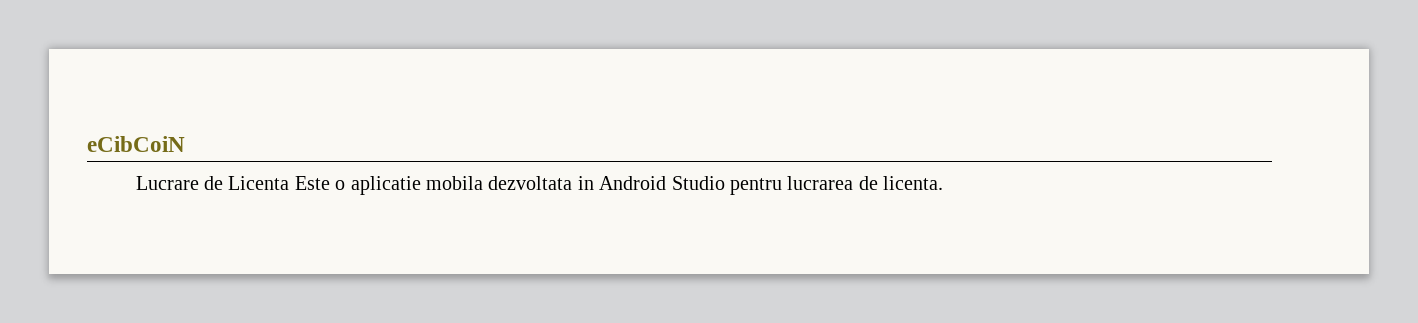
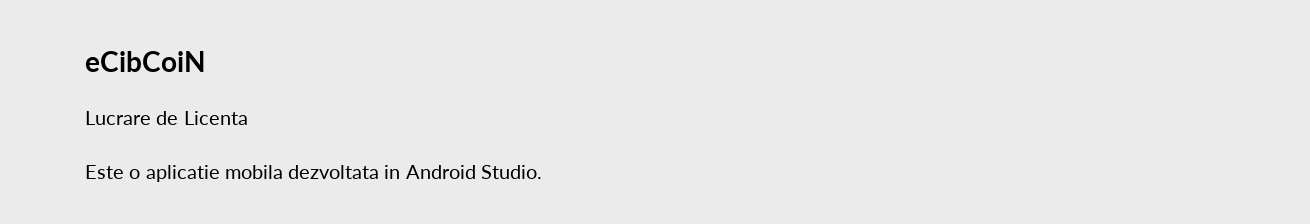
(290, 183) none -> (248, 118) //
[671,176,944,195] Studio pentru lucrarea de licenta. -> [480,165,542,179] Studio.

